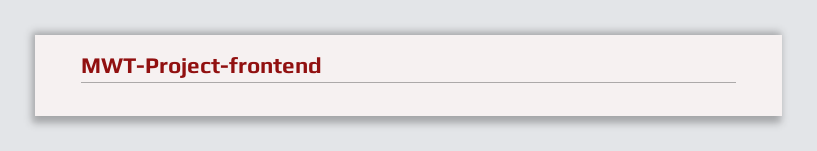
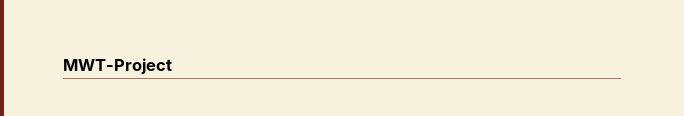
[81,57,322,78] MWT-Project-frontend -> [63,58,172,74] MWT-Project

